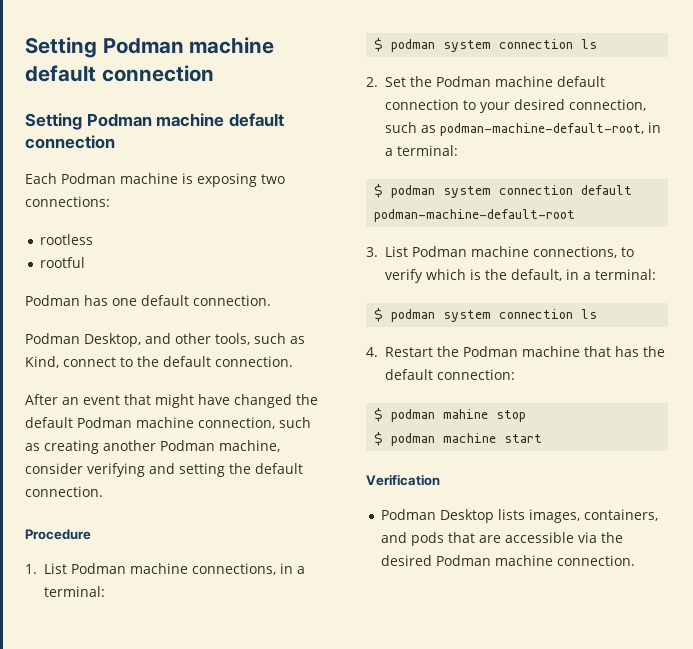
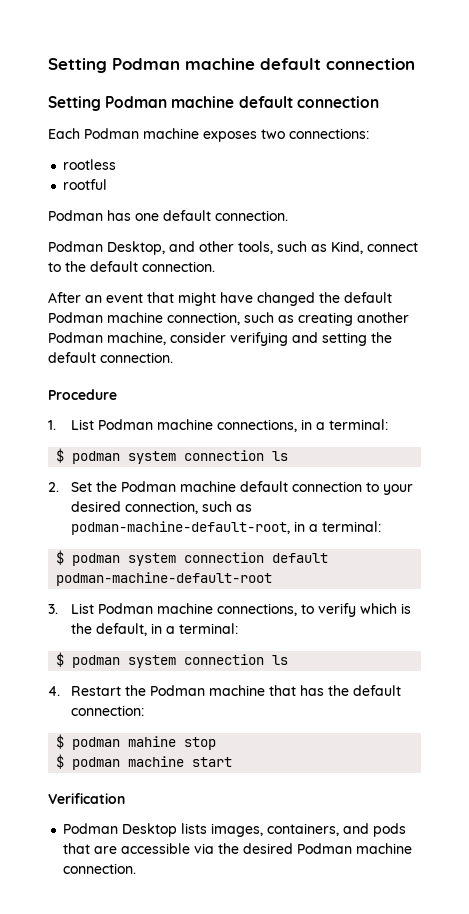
[182,173,257,187] is exposing -> [203,131,257,142] exposes

